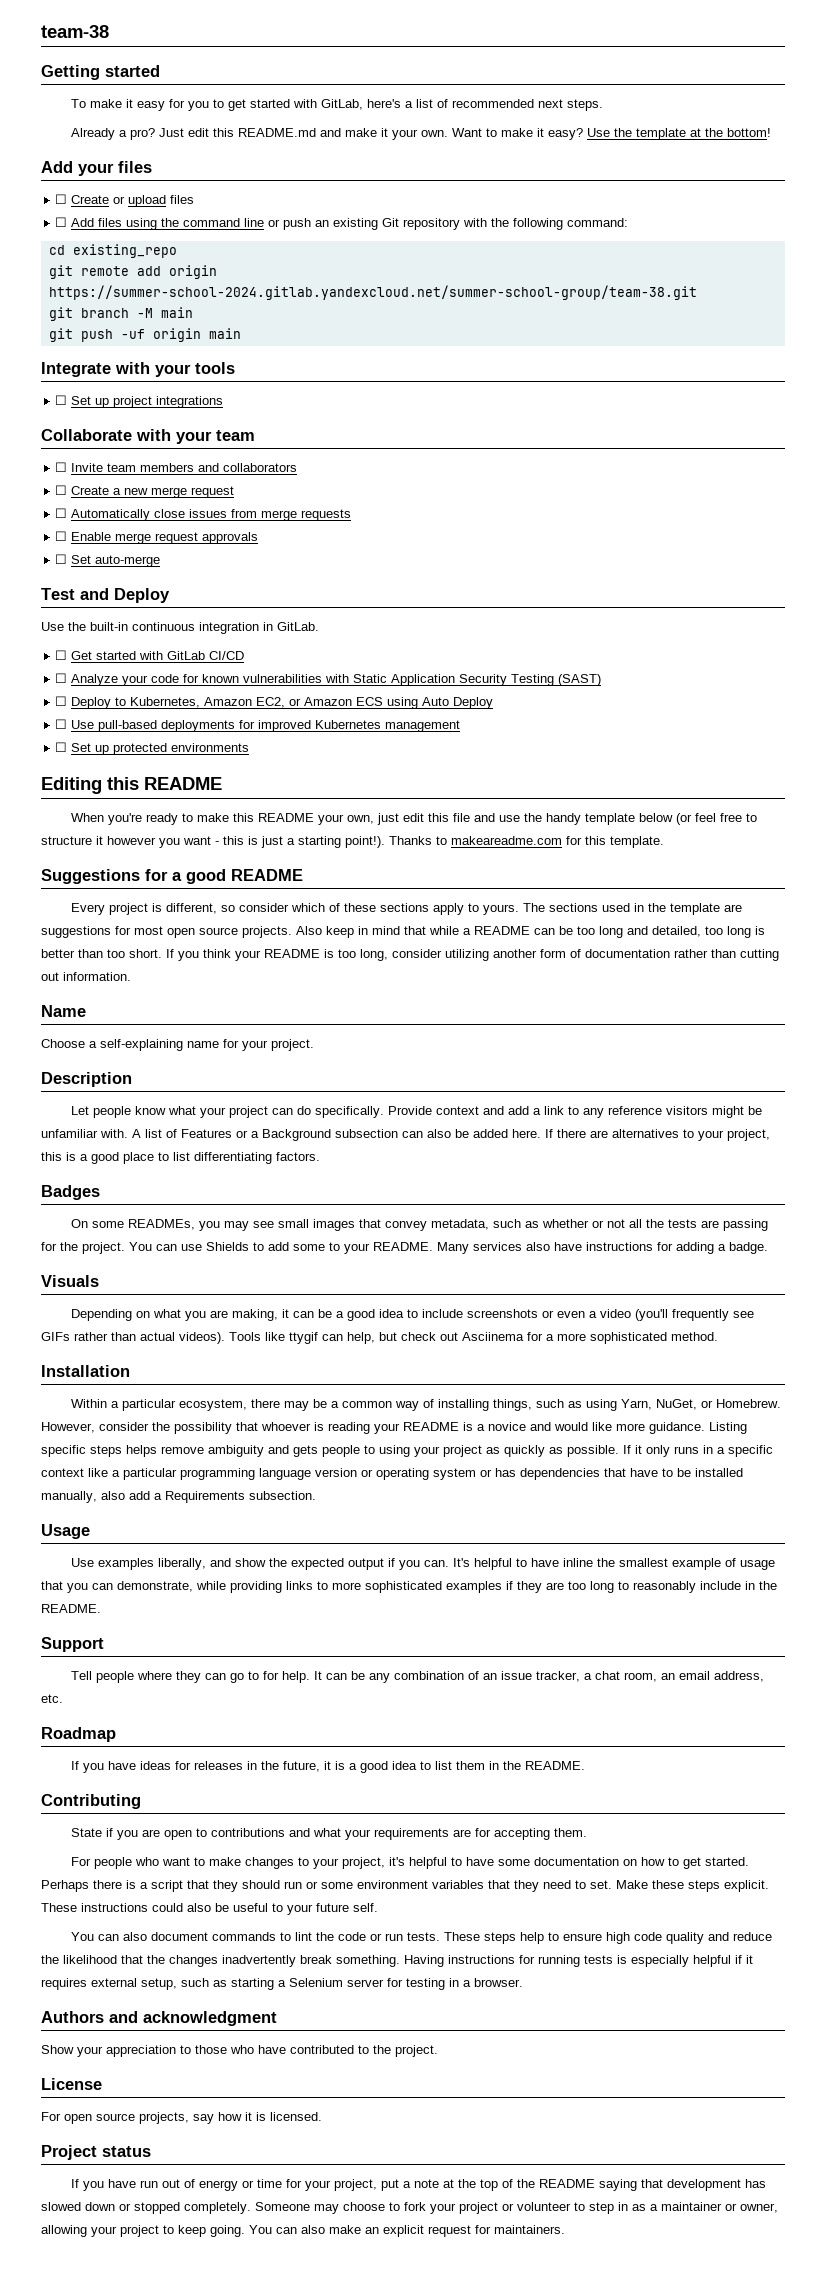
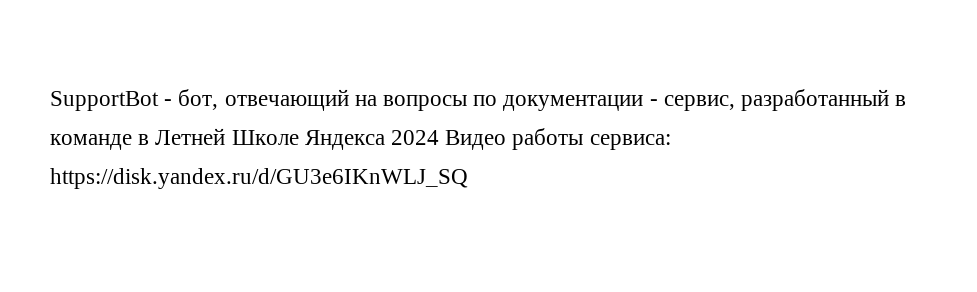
[41,25,109,38] [41,65,160,80] [71,99,604,111] [71,128,772,140] [41,161,152,176] [55,194,195,207] [55,217,629,230] [48,244,177,258] [48,265,217,279] [48,285,697,300] [48,307,193,321] [48,328,241,342] [41,362,235,377] [55,395,224,408] [41,429,255,444] [55,462,298,472] [55,485,235,498] [55,508,352,521] [55,531,259,544] [55,554,161,567] [41,588,170,603] [41,622,319,634] [55,650,245,660] [55,673,602,686] [55,696,494,709] [55,719,461,732] [55,742,250,755] [41,777,222,794] [71,813,758,825] [41,836,664,848] [41,869,303,884] [71,903,743,915] [41,926,765,938] [41,949,779,961] [41,972,131,981] [41,1005,86,1017] [41,1039,314,1051] [41,1072,132,1087] [71,1106,763,1118] [41,1129,770,1141] [41,1152,320,1164] [41,1185,100,1200] [71,1219,769,1231] [41,1242,768,1254] [41,1275,99,1287] [71,1309,755,1321] [41,1332,718,1344] [41,1365,130,1377] [71,1399,782,1411] [41,1422,747,1434] [41,1445,773,1457] [41,1468,743,1480] [41,1491,316,1503] [41,1524,90,1539] [71,1558,776,1570] [41,1581,777,1593] [41,1604,101,1613] [41,1637,104,1652] [71,1671,765,1683] [41,1694,63,1703] [41,1727,116,1742] [71,1761,586,1773] [41,1794,141,1809] [71,1828,588,1840] [71,1857,750,1869] [41,1880,769,1892] [41,1903,378,1915] [71,1932,773,1944] [41,1955,753,1967] [41,1978,523,1990] [41,2011,277,2026] [41,2045,438,2057] [41,2078,102,2090] [41,2112,322,2124] [41,2145,151,2160] [71,2179,767,2191] [41,2202,778,2214] [41,2225,565,2237] team-38 // Getting started // To make it easy for you to get started with GitLab, here's a list of recommended next steps. // Already a pro? Just edit this README.md and make it your own. Want to make it easy? Use the template at the bottom! // Add your files // ☐ Create or upload files // ☐ Add files using the command line or push an existing Git repository with the following command: // cd existing_repo // git remote add origin https://summer-school-2024.gitlab.yandexcloud.net/summer-school-group/team-38.git // git branch -M main // git push -uf origin main // Integrate with your tools // ☐ Set up project integrations // Collaborate with your team // ☐ Invite team members and collaborators // ☐ Create a new merge request // ☐ Automatically close issues from merge requests // ☐ Enable merge request approvals // ☐ Set auto-merge // Test and Deploy // Use the built-in continuous integration in GitLab. // ☐ Get started with GitLab CI/CD // ☐ Analyze your code for known vulnerabilities with Static Application Security Testing (SAST) // ☐ Deploy to Kubernetes, Amazon EC2, or Amazon ECS using Auto Deploy // ☐ Use pull-based deployments for improved Kubernetes management // ☐ Set up protected environments // Editing this README // When you're ready to make this README your own, just edit this file and use the handy template below (or feel free to structure it however you want - this is just a starting point!). Thanks to makeareadme.com for this template. // Suggestions for a good README // Every project is different, so consider which of these sections apply to yours. The sections used in the template are suggestions for most open source projects. Also keep in mind that while a README can be too long and detailed, too long is better than too short. If you think your README is too long, consider utilizing another form of documentation rather than cutting out information. // Name // Choose a self-explaining name for your project. // Description // Let people know what your project can do specifically. Provide context and add a link to any reference visitors might be unfamiliar with. A list of Features or a Background subsection can also be added here. If there are alternatives to your project, this is a good place to list differentiating factors. // Badges // On some READMEs, you may see small images that convey metadata, such as whether or not all the tests are passing for the project. You can use Shields to add some to your README. Many services also have instructions for adding a badge. // Visuals // Depending on what you are making, it can be a good idea to include screenshots or even a video (you'll frequently see GIFs rather than actual videos). Tools like ttygif can help, but check out Asciinema for a more sophisticated method. // Installation // Within a particular ecosystem, there may be a common way of installing things, such as using Yarn, NuGet, or Homebrew. However, consider the possibility that whoever is reading your README is a novice and would like more guidance. Listing specific steps helps remove ambiguity and gets people to using your project as quickly as possible. If it only runs in a specific context like a particular programming language version or operating system or has dependencies that have to be installed manually, also add a Requirements subsection. // Usage // Use examples liberally, and show the expected output if you can. It's helpful to have inline the smallest example of usage that you can demonstrate, while providing links to more sophisticated examples if they are too long to reasonably include in the README. // Support // Tell people where they can go to for help. It can be any combination of an issue tracker, a chat room, an email address, etc. // Roadmap // If you have ideas for releases in the future, it is a good idea to list them in the README. // Contributing // State if you are open to contributions and what your requirements are for accepting them. // For people who want to make changes to your project, it's helpful to have some documentation on how to get started. Perhaps there is a script that they should run or some environment variables that they need to set. Make these steps explicit. These instructions could also be useful to your future self. // You can also document commands to lint the code or run tests. These steps help to ensure high code quality and reduce the likelihood that the changes inadvertently break something. Having instructions for running tests is especially helpful if it requires external setup, such as starting a Selenium server for testing in a browser. // Authors and acknowledgment // Show your appreciation to those who have contributed to the project. // License // For open source projects, say how it is licensed. // Project status // If you have run out of energy or time for your project, put a note at the top of the README saying that development has slowed down or stopped completely. Someone may choose to fork your project or volunteer to step in as a maintainer or owner, allowing your project to keep going. You can also make an explicit request for maintainers. -> [50,89,907,111] [50,128,671,150] [50,168,468,189] SupportBot - бот, отвечающий на вопросы по документации - сервис, разработанный в команде в Летней Школе Яндекса 2024 Видео работы сервиса: https://disk.yandex.ru/d/GU3e6IKnWLJ_SQ

